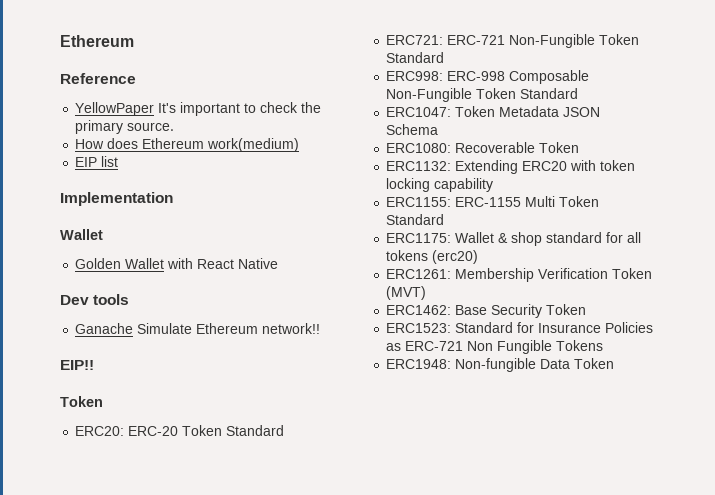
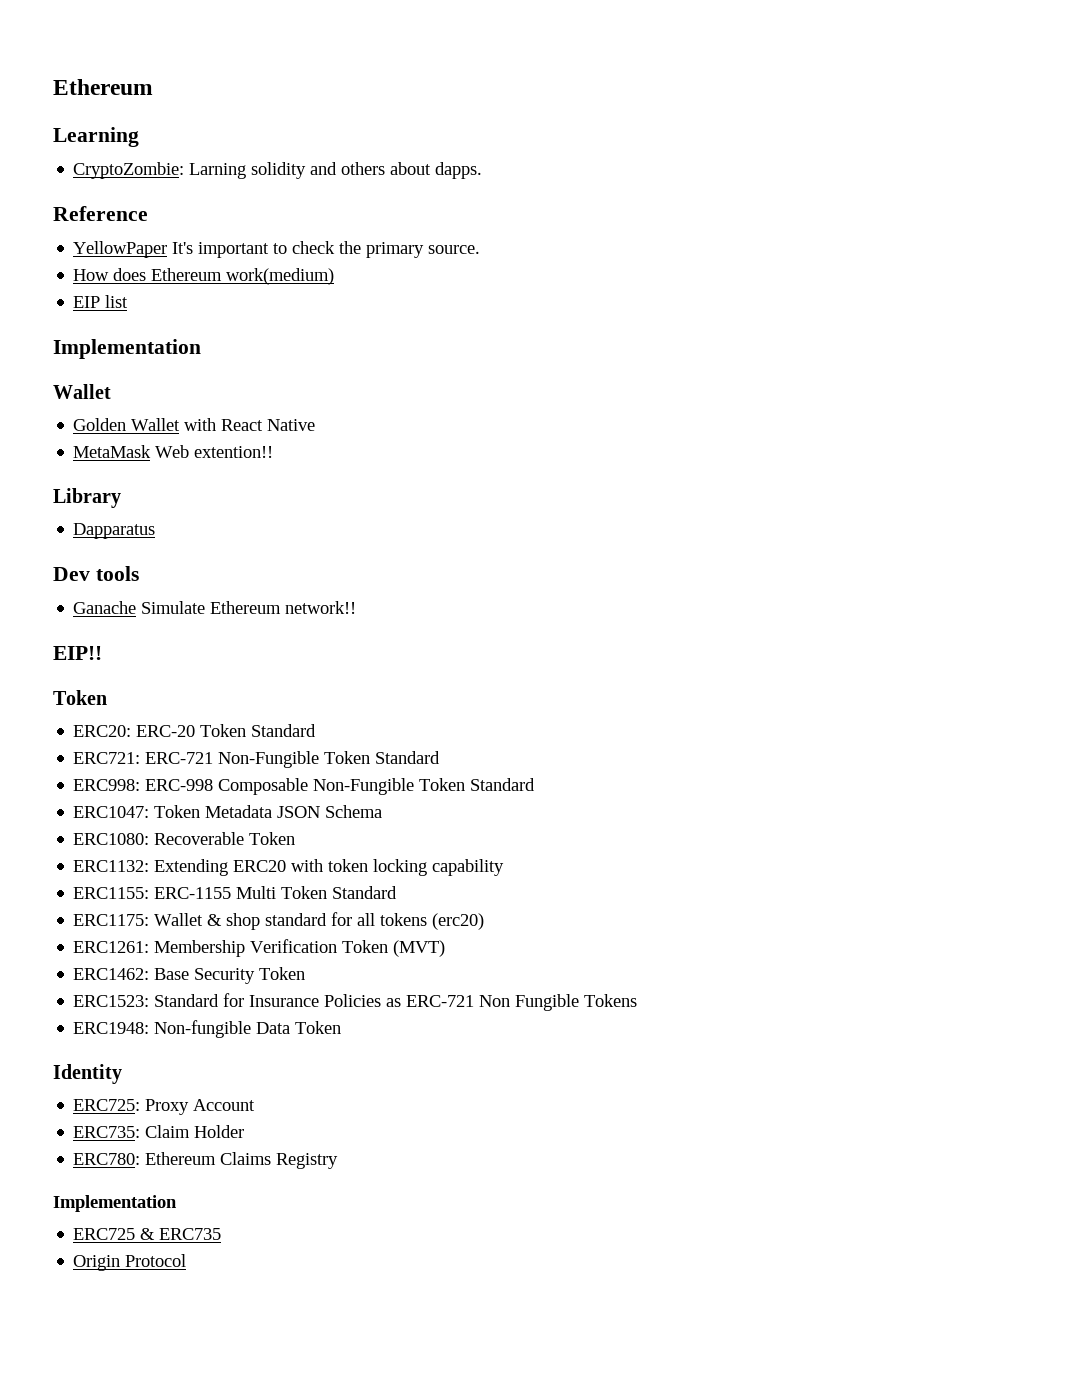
[60,35,134,47] Ethereum -> [53,79,153,95] [53,127,139,147] [73,162,483,179] Ethereum // Learning // CryptoZombie: Larning solidity and others about dapps.
(279, 263) none -> [73,445,274,458] [53,488,121,508] [73,523,156,539] // MetaMask Web extention!! // Library // Dapparatus
(615, 363) none -> [53,1064,122,1084] [73,1099,256,1115] [73,1125,245,1138] [73,1152,339,1169] [53,1195,177,1212] [73,1228,222,1240] [73,1254,187,1271] // Identity // ERC725: Proxy Account // ERC735: Claim Holder // ERC780: Ethereum Claims Registry // Implementation // ERC725 & ERC735 // Origin Protocol

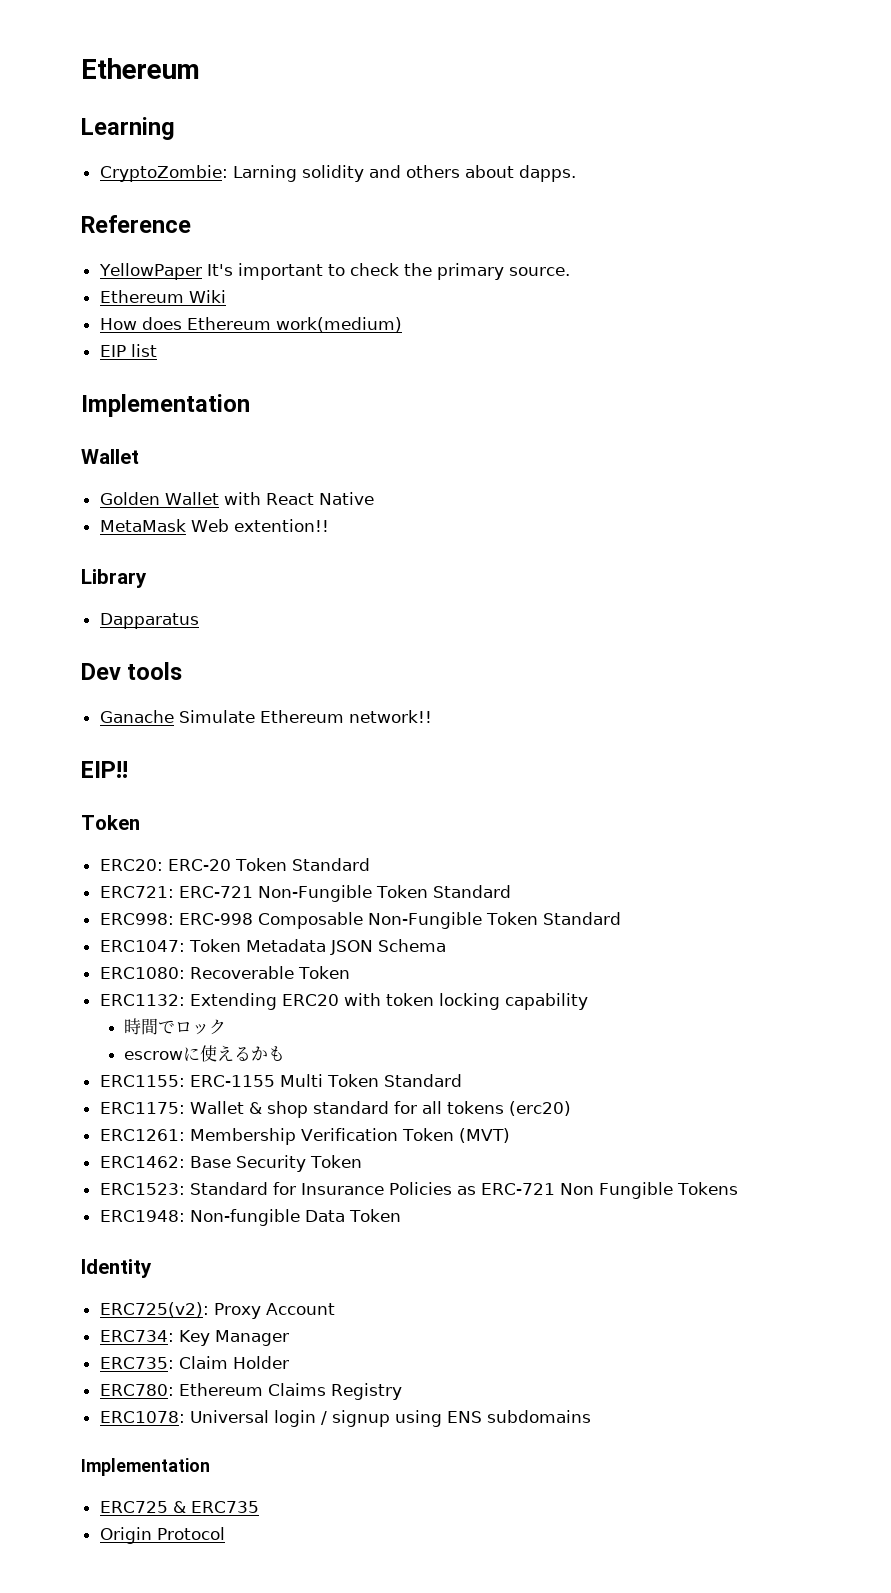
(481, 249) none -> [99,290,226,303] // Ethereum Wiki
(505, 867) none -> [124,1018,227,1035] [124,1045,286,1062] // 時間でロック // escrowに使えるかも
[73,1099,141,1111] ERC725: -> [99,1302,209,1317] ERC725(v2):
(256, 1105) none -> [99,1330,289,1346] // ERC734: Key Manager
(339, 1161) none -> [99,1410,591,1427] // ERC1078: Universal login / signup using ENS subdomains

